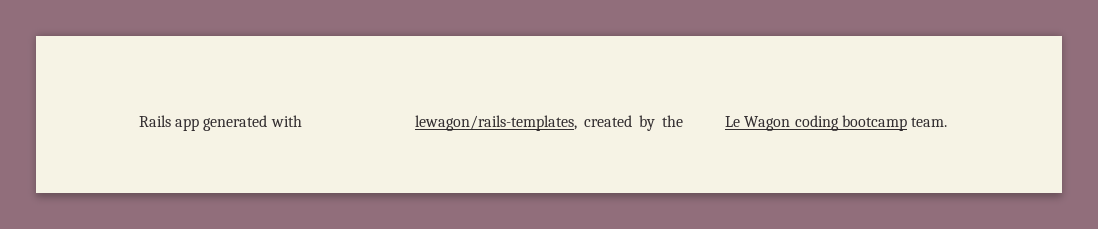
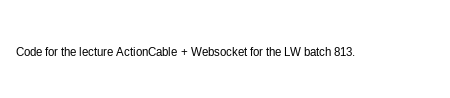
[138,115,948,131] Rails app generated with lewagon/rails-templates, created by the Le Wagon coding bootcamp team. -> [16,47,356,56] Code for the lecture ActionCable + Websocket for the LW batch 813.

